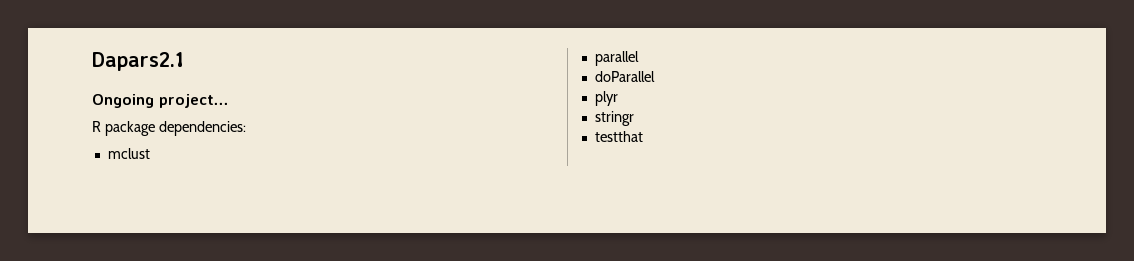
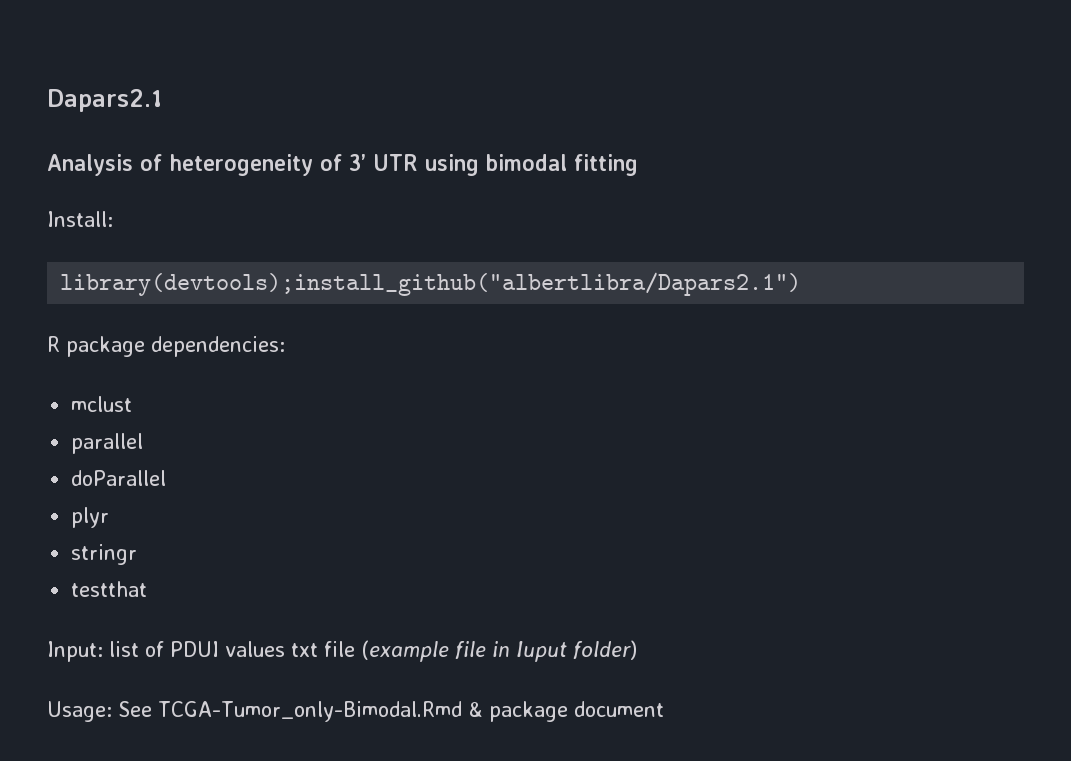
[92,94,229,108] Ongoing project... -> [47,154,638,176] [47,211,113,227] [60,272,802,296] Analysis of heterogeneity of 3’ UTR using bimodal fitting // Install: // library(devtools);install_github("albertlibra/Dapars2.1")
(643, 136) none -> [47,640,637,662] [47,701,664,722] // Input: list of PDUI values txt file (example file in Iuput folder) // Usage: See TCGA-Tumor_only-Bimodal.Rmd & package document

